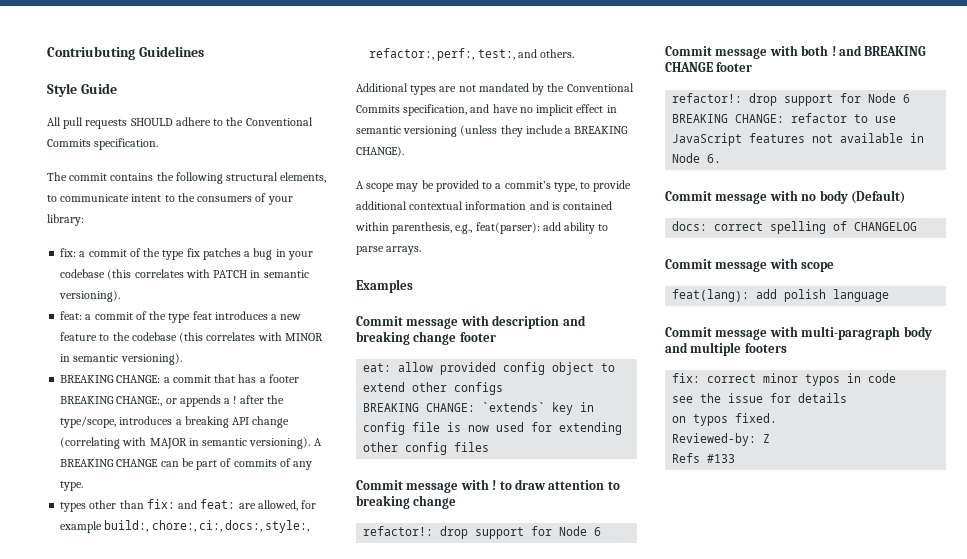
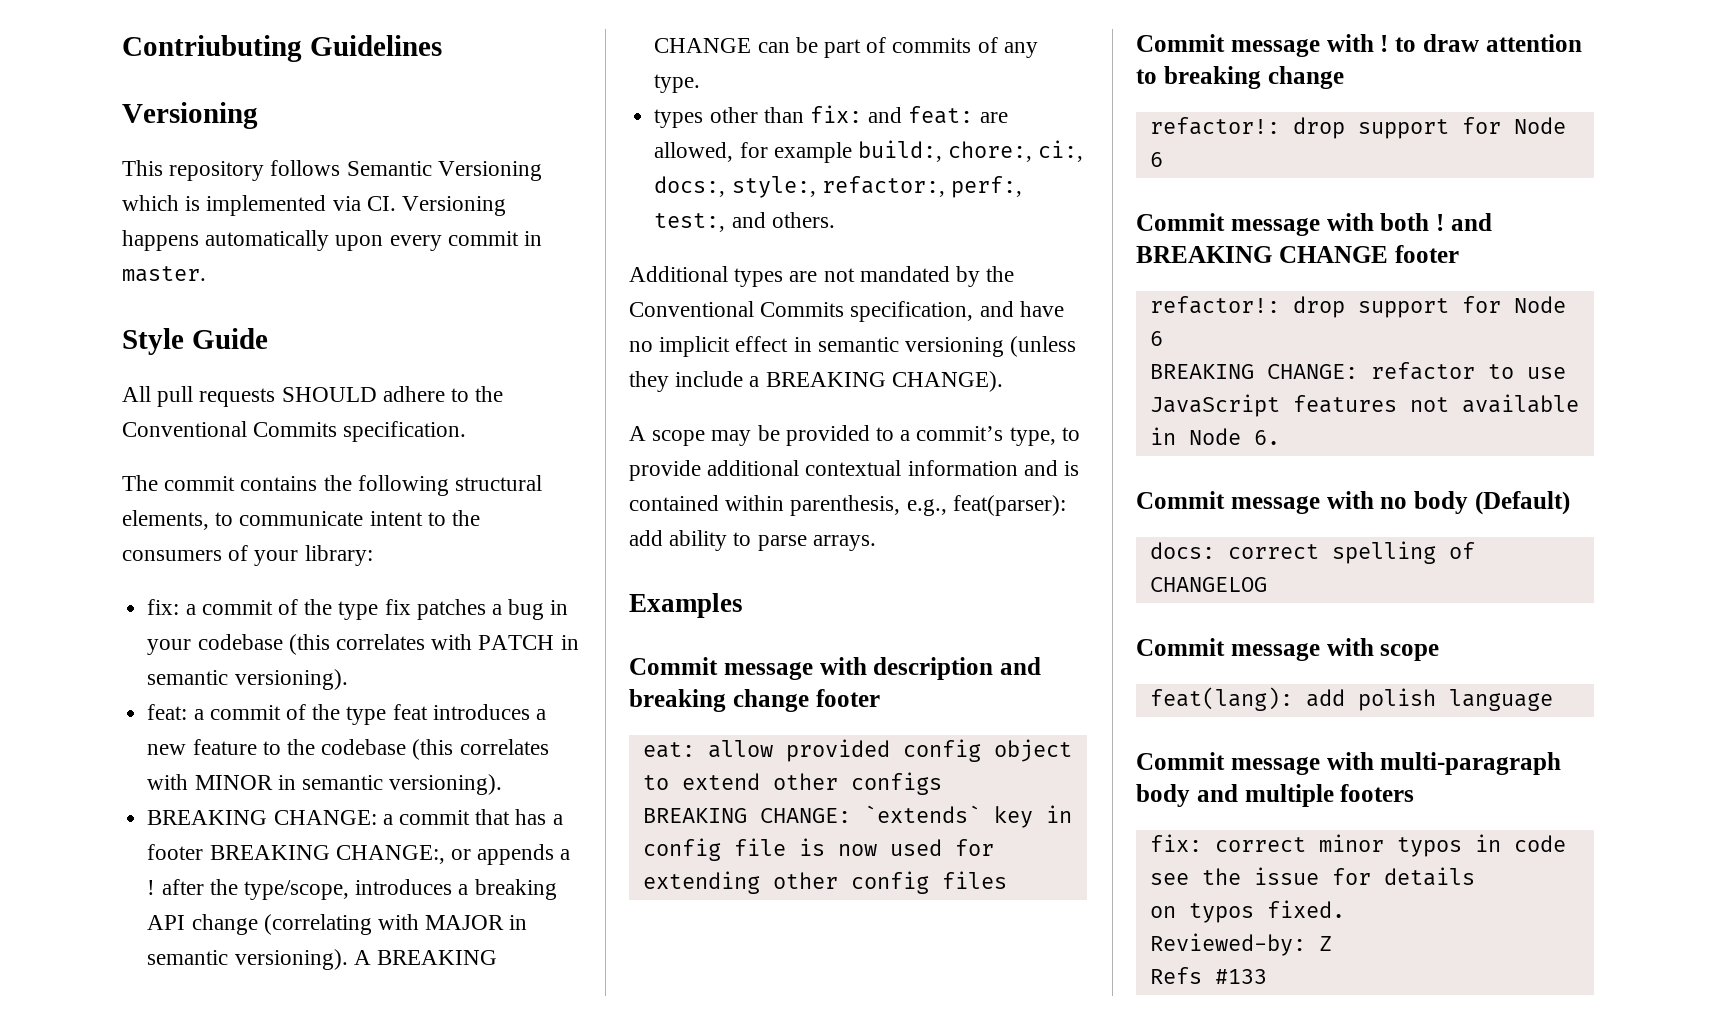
(204, 51) none -> [122,102,258,129] [122,160,542,181] [122,195,507,216] [122,230,543,251] [122,266,206,282] // Versioning // This repository follows Semantic Versioning which is implemented via CI. Versioning happens automatically upon every commit in master.

